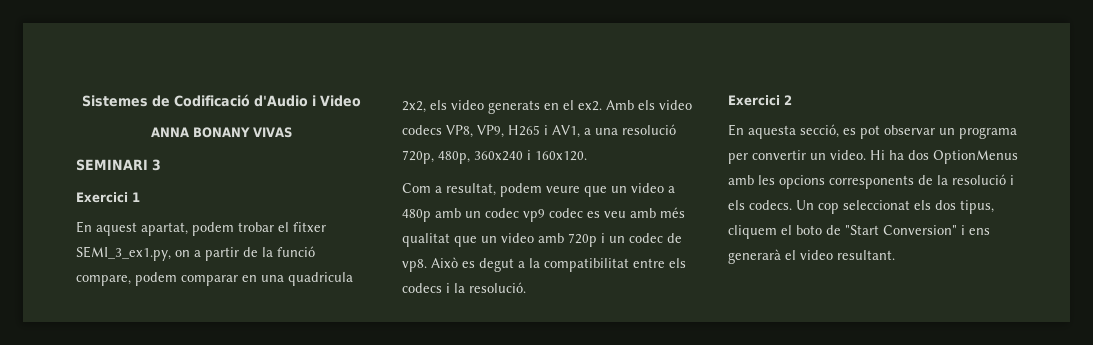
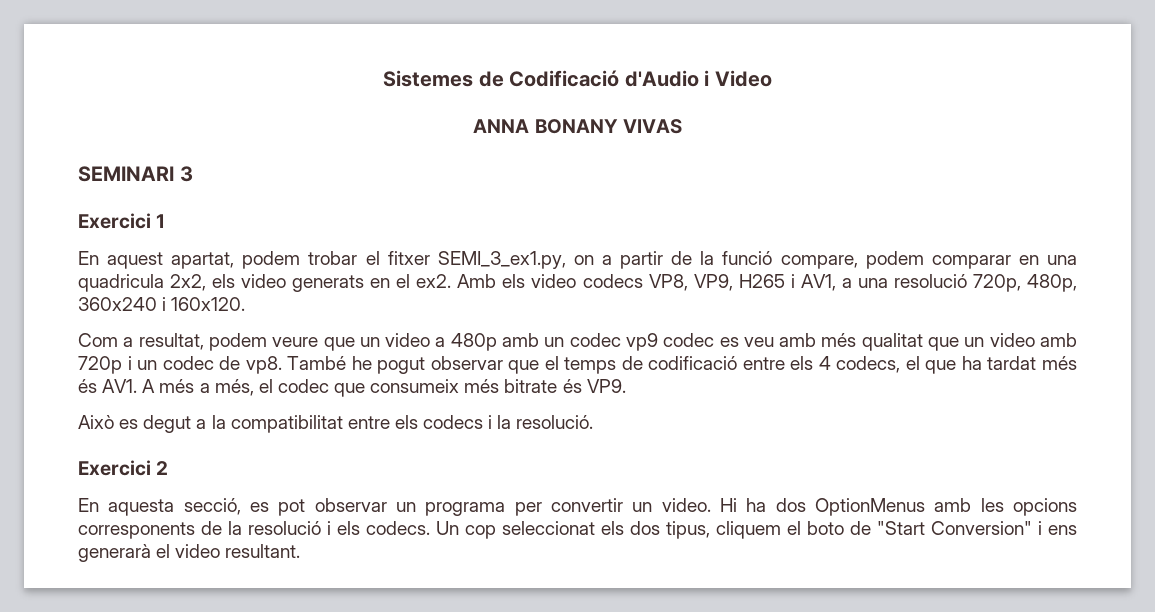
(427, 265) none -> [287,356,1077,374] [78,379,626,397] També he pogut observar que el temps de codificació entre els 4 codecs, el que ha tardat més és AV1. A més a més, el codec que consumeix més bitrate és VP9. //

